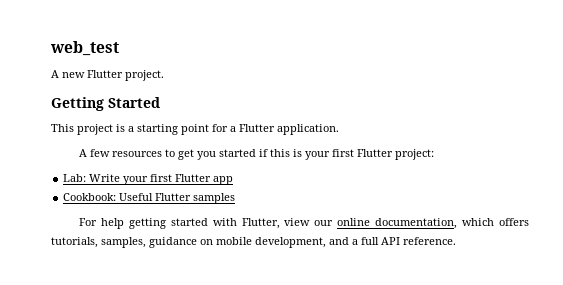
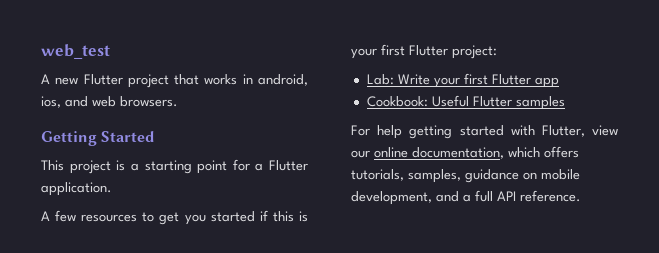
[125,70,164,81] project. -> [127,74,308,88] [41,96,178,108] project that works in android, ios, and web browsers.

